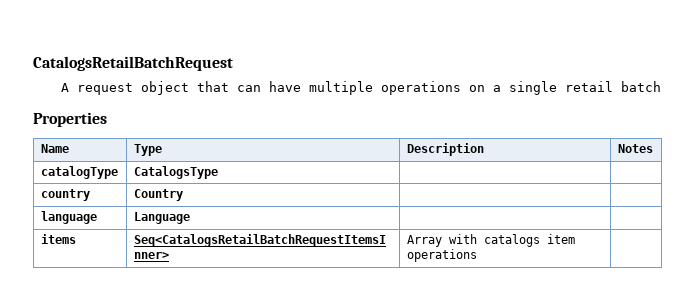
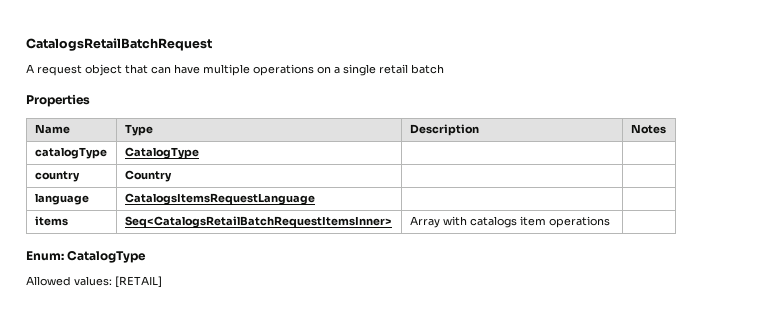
[133,166,218,179] CatalogsType -> [124,147,199,159] CatalogType
[133,212,190,224] Language -> [124,193,315,205] CatalogsItemsRequestLanguage
(477, 255) none -> [26,250,147,263] [26,276,162,288] // Enum: CatalogType // Allowed values: [RETAIL]

